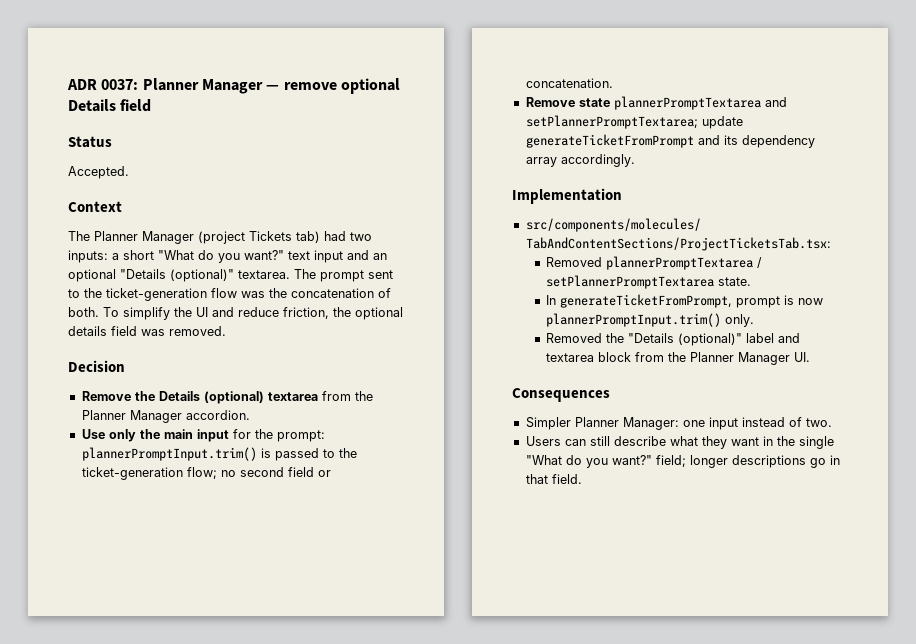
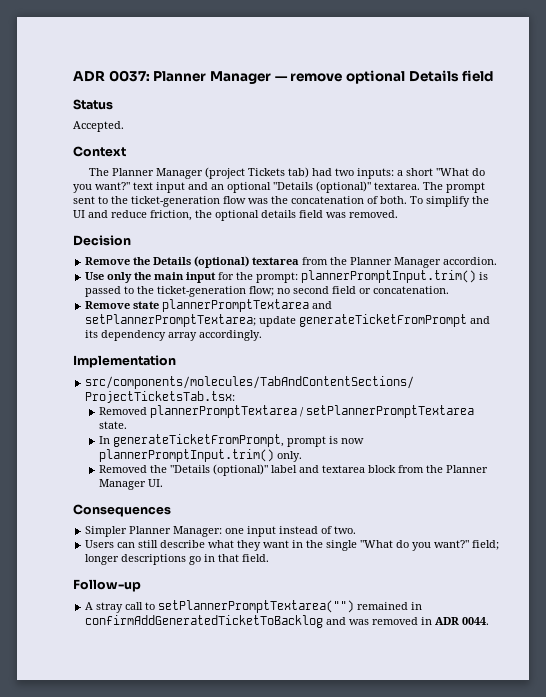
(582, 479) none -> [73,579,141,592] [85,600,423,613] [85,615,490,628] // Follow-up // A stray call to setPlannerPromptTextarea("") remained in confirmAddGeneratedTicketToBacklog and was removed in ADR 0044.

